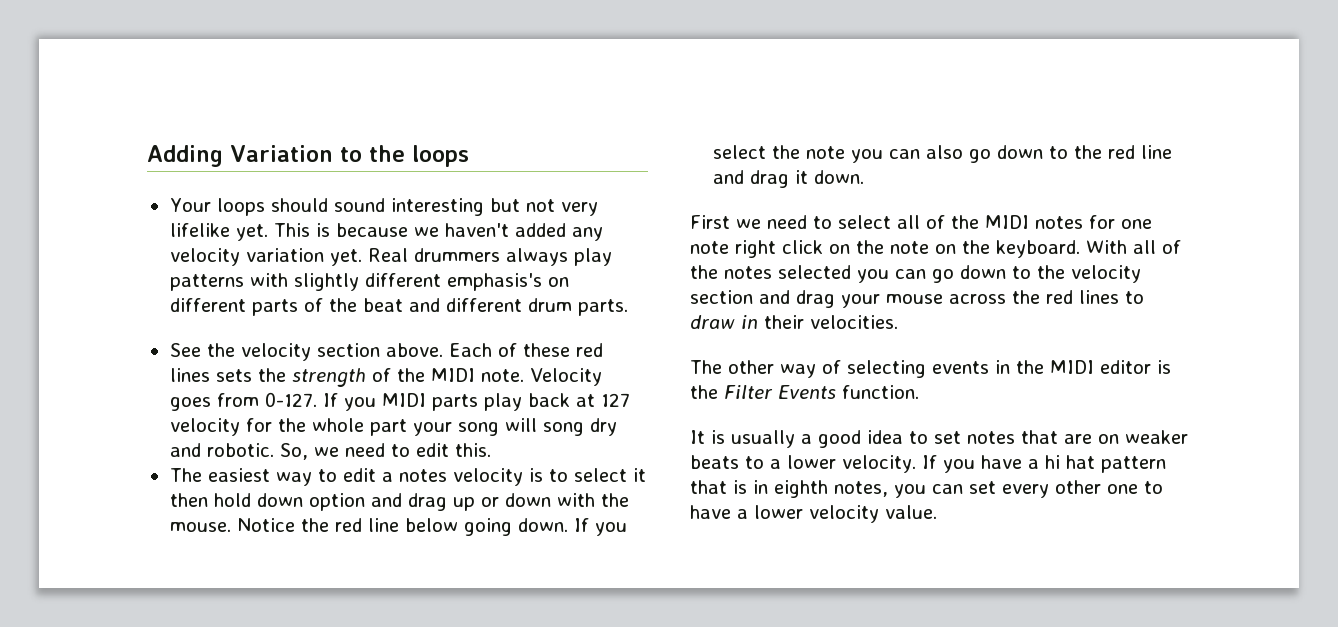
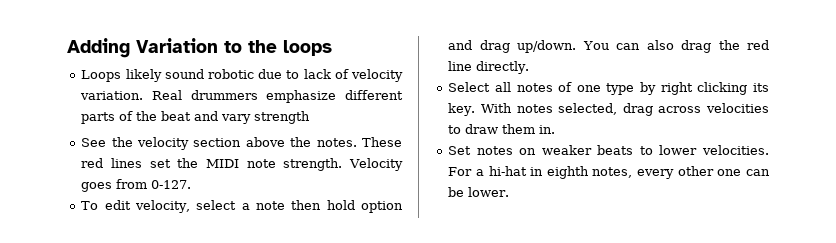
[169,198,598,216] [169,223,603,241] [169,248,612,266] [169,273,569,291] Your loops should sound interesting but not very lifelike yet. This is because we haven't added any velocity variation yet. Real drummers always play patterns with slightly different emphasis's on -> [81,69,403,82] [80,90,337,103] Loops likely sound robotic due to lack of velocity variation. Real drummers emphasize
[445,298,628,316] different drum parts. -> [221,111,311,124] vary strength
[385,343,603,357] [169,368,602,387] [169,392,630,411] [169,418,617,436] [169,443,491,460] [169,468,646,486] above. Each of these red lines sets the strength of the MIDI note. Velocity goes from 0-127. If you MIDI parts play back at 127 velocity for the whole part your song will song dry and robotic. So, we need to edit this. // The easiest way to edit a notes velocity is to select it -> [245,137,402,147] [81,158,404,171] [81,179,192,192] [81,200,285,213] above the notes. These red lines set the MIDI note strength. Velocity goes from 0-127. // To edit velocity, select a note
[256,493,303,507] down -> (355, 205) none
[452,493,629,511] [169,518,627,536] [712,145,1172,163] [712,170,864,188] [690,215,1152,229] [690,240,1181,258] [690,265,1141,283] [690,290,1144,308] [690,315,898,329] [690,360,1171,378] [690,385,919,399] [690,430,1188,448] [690,455,1166,473] [690,480,1163,498] [690,505,937,523] up or down with the mouse. Notice the red line below going down. If you select the note you can also go down to the red line and drag it down. // First we need to select all of the MIDI notes for one note right click on the note on the keyboard. With all of the notes selected you can go down to the velocity section and drag your mouse across the red lines to draw in their velocities. // The other way of selecting events in the MIDI editor is the Filter Events function. // It is usually a good idea to set notes that are on weaker beats to a lower velocity. If you have a hi hat pattern that is in eighth notes, you can set every other one to have a lower velocity value. -> [517,40,769,53] [448,61,530,74] [448,82,769,95] [448,103,769,116] [448,124,556,134] [448,145,769,155] [448,166,770,179] [448,187,510,197] up/down. You can also drag the red line directly. // Select all notes of one type by right clicking its key. With notes selected, drag across velocities to draw them in. // Set notes on weaker beats to lower velocities. For a hi-hat in eighth notes, every other one can be lower.

